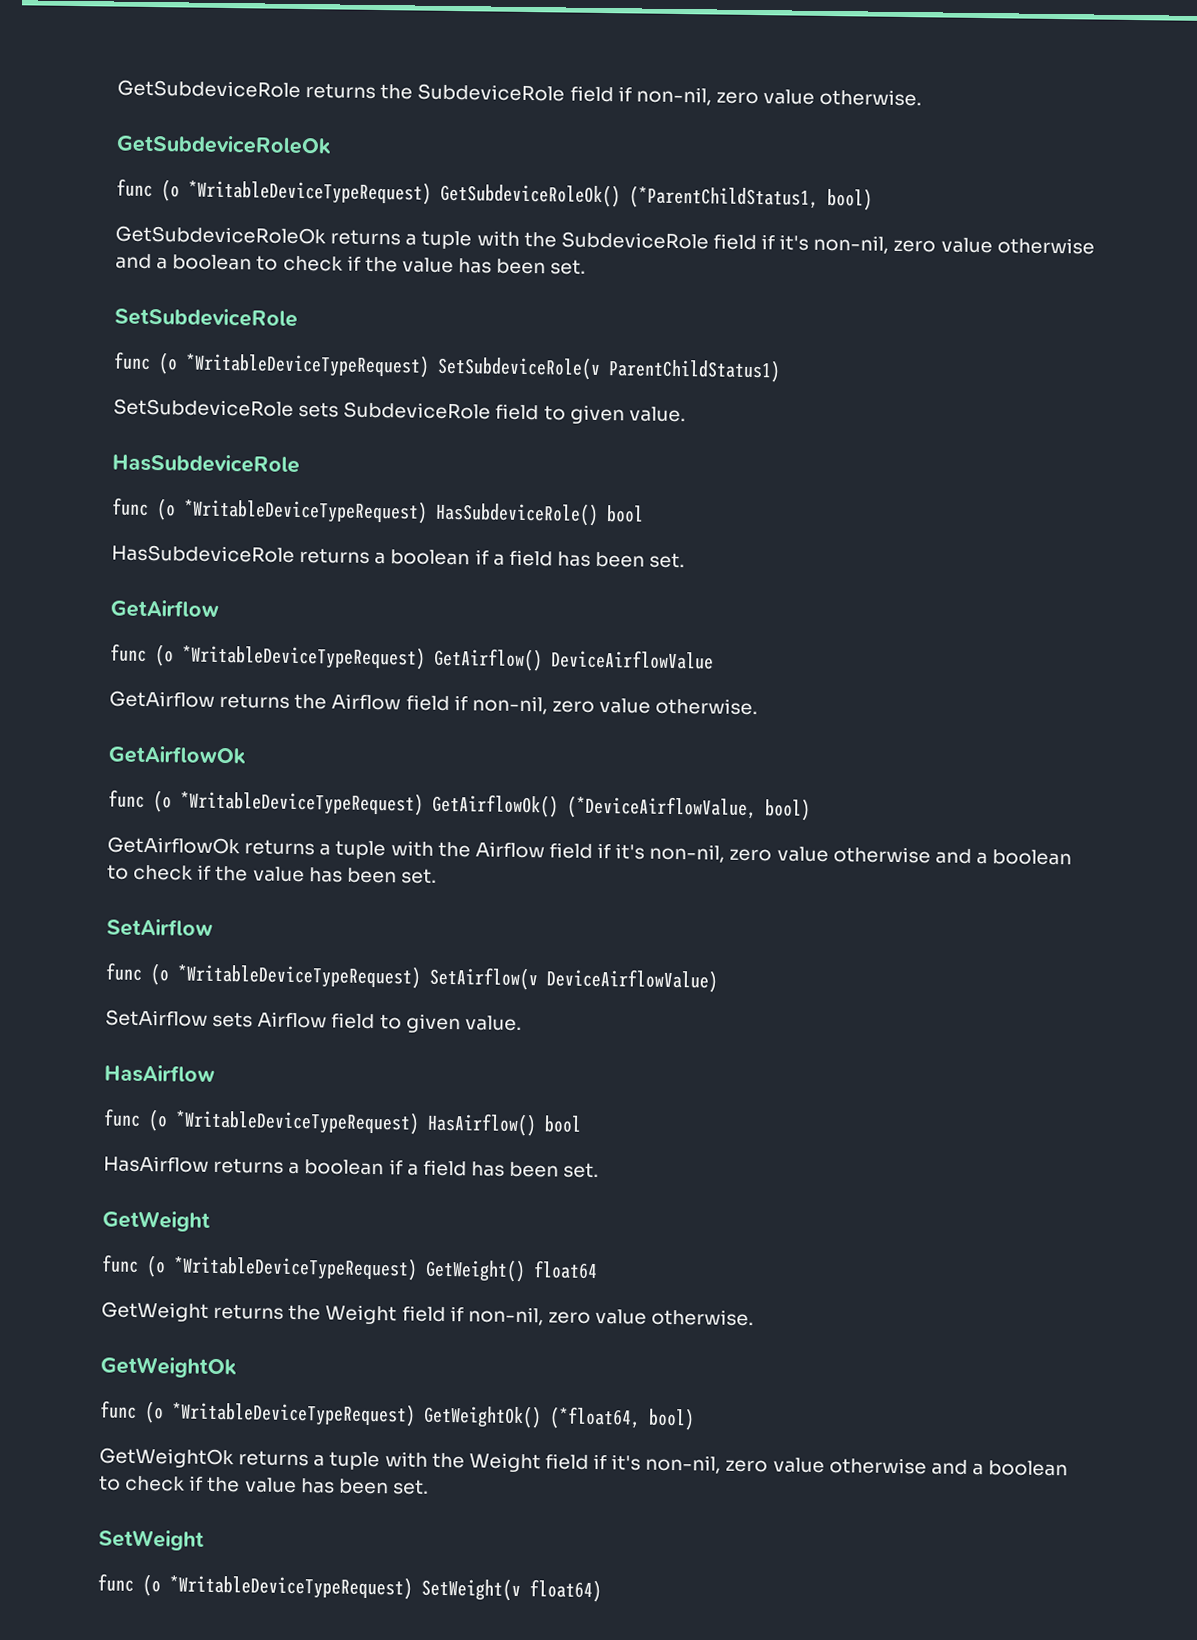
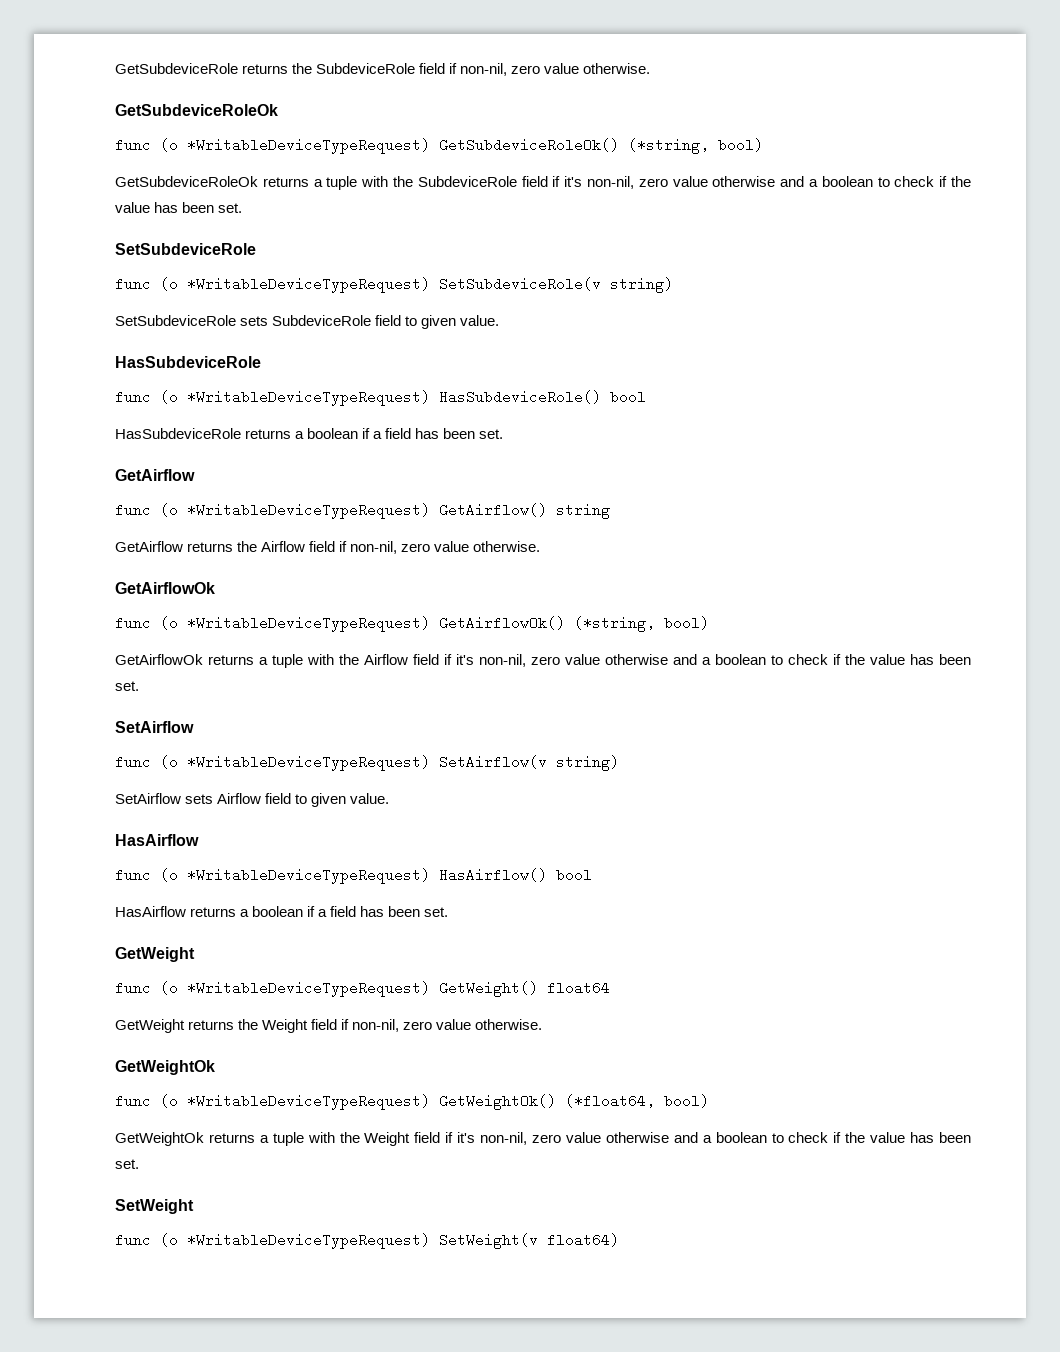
[629,185,819,210] (*ParentChildStatus1, -> [628,138,709,154] (*string,
[608,358,781,383] ParentChildStatus1) -> [610,277,673,293] string)
[551,649,714,670] DeviceAirflowValue -> [556,504,610,519] string
[567,795,757,821] (*DeviceAirflowValue, -> [574,616,655,632] (*string,
[546,968,719,993] DeviceAirflowValue) -> [556,755,619,771] string)

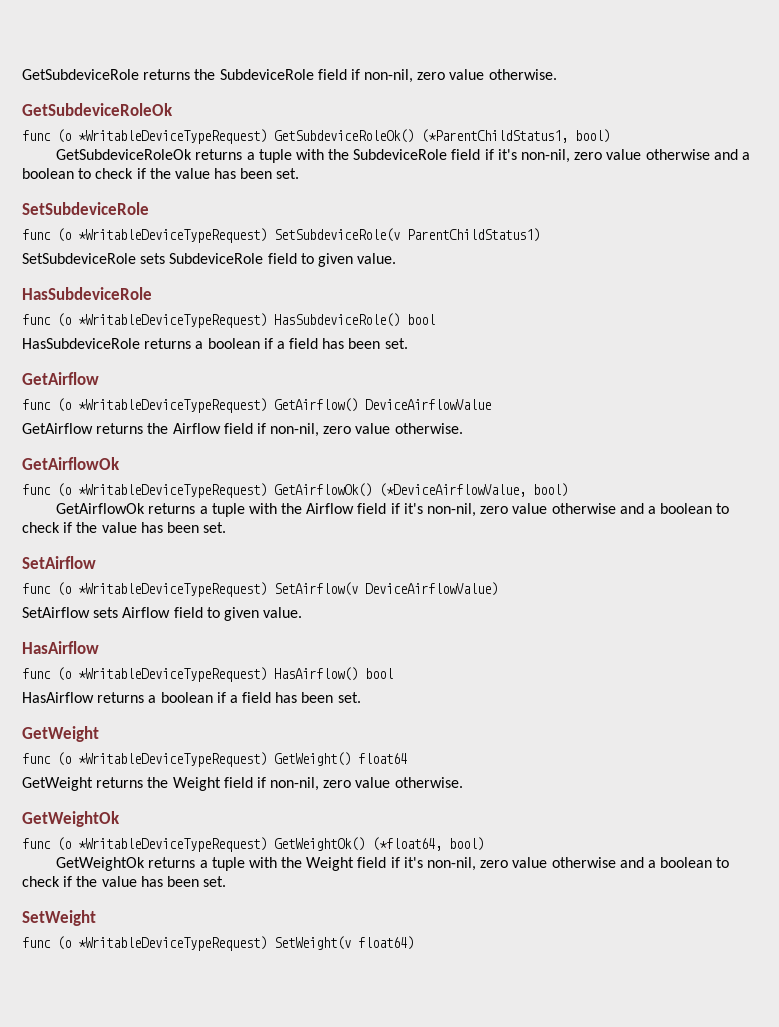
[628,138,709,154] (*string, -> [421,129,568,143] (*ParentChildStatus1,
[610,277,673,293] string) -> [407,228,540,242] ParentChildStatus1)
[556,504,610,519] string -> [365,399,491,410] DeviceAirflowValue
[574,616,655,632] (*string, -> [379,483,526,497] (*DeviceAirflowValue,
[556,755,619,771] string) -> [365,582,498,596] DeviceAirflowValue)

